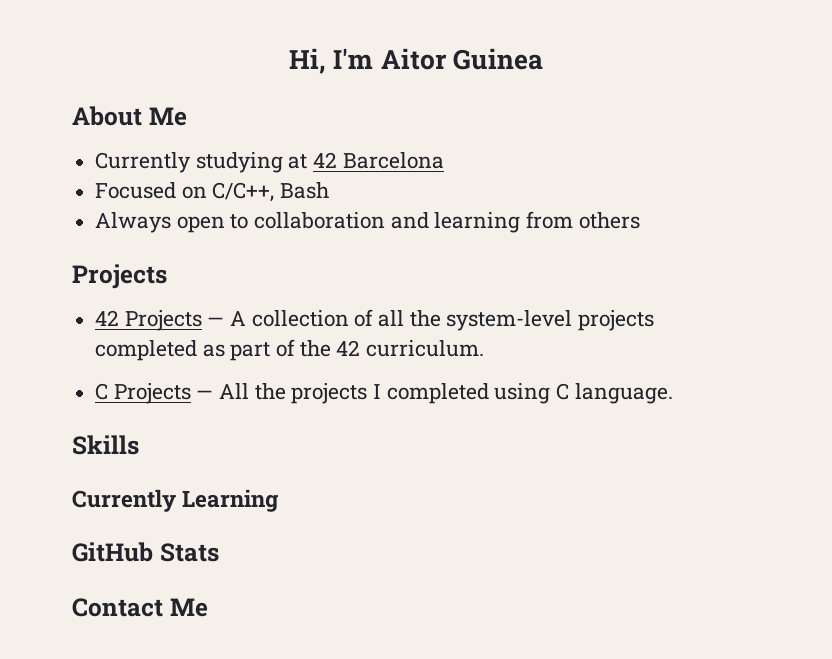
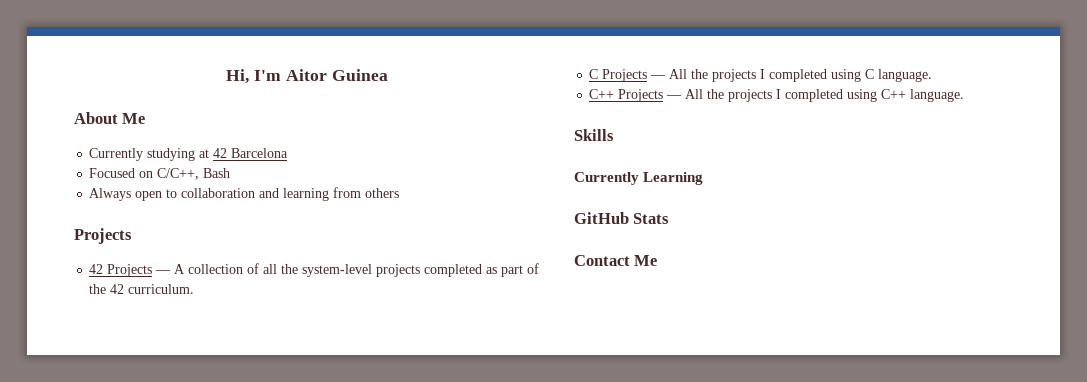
(673, 393) none -> [589,89,965,102] // C++ Projects — All the projects I completed using C++ language.

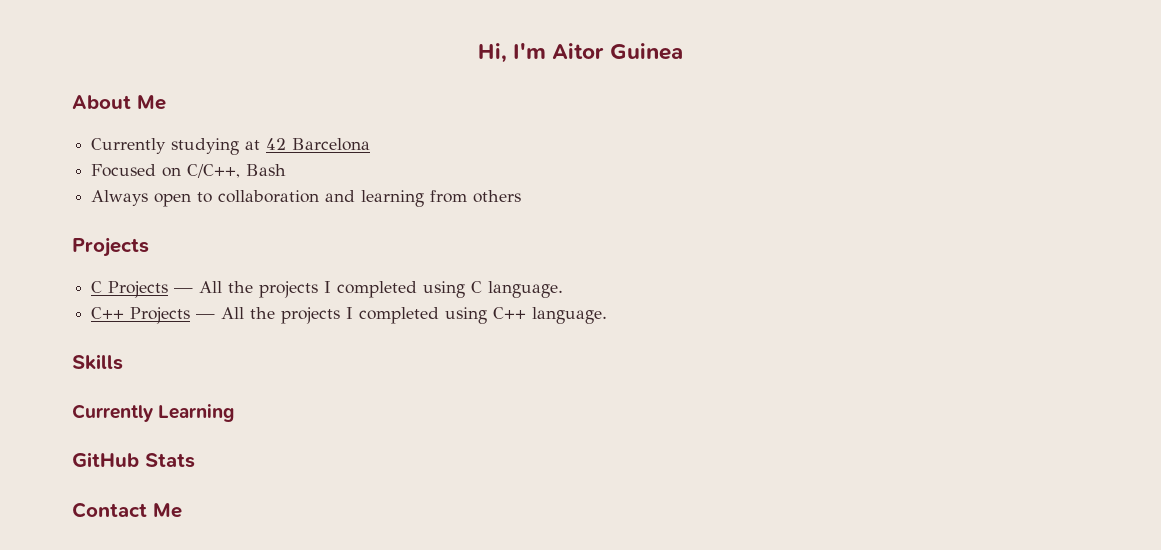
[89,263,540,277] [89,284,195,294] // 42 Projects — A collection of all the system-level projects completed as part of the 42 curriculum. -> (149, 247) none

